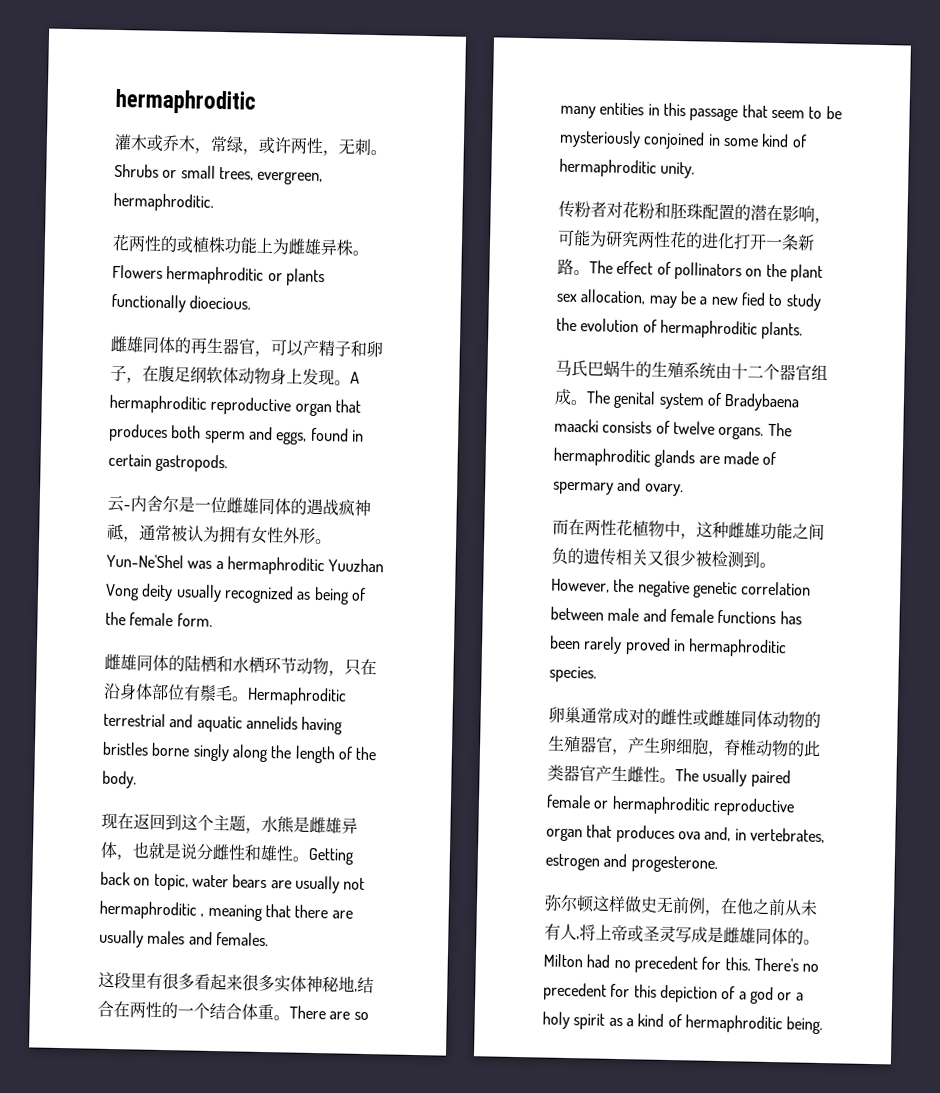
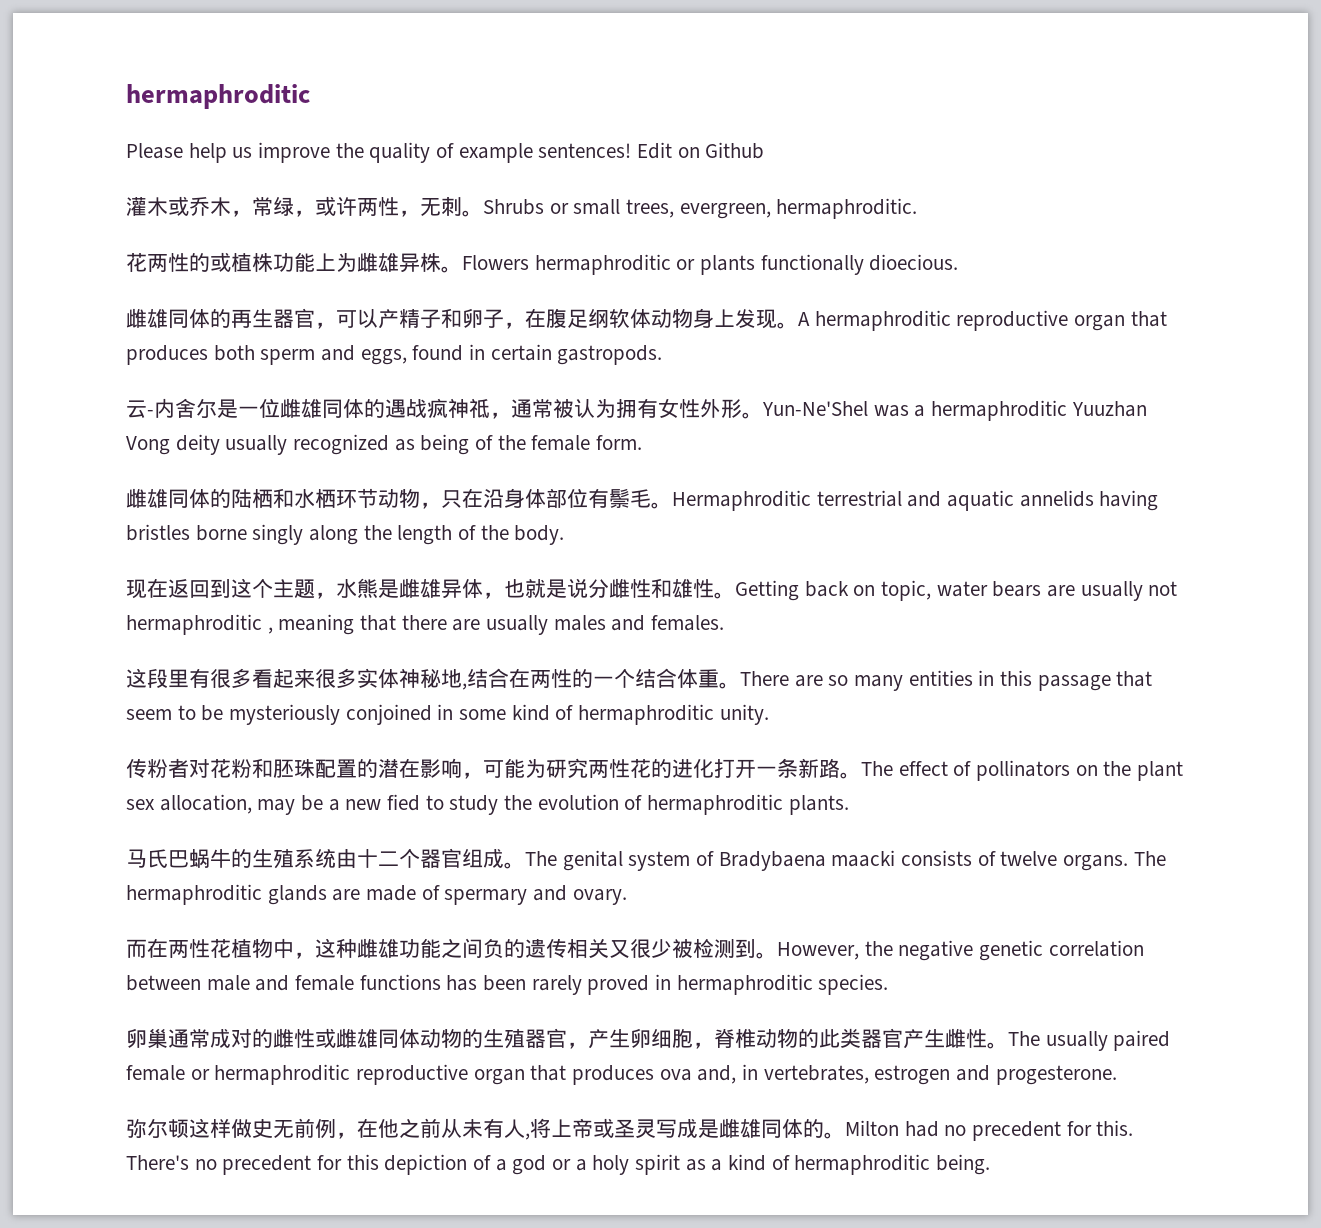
[115,88,256,115] hermaphroditic -> [126,84,310,109] [126,142,765,163] hermaphroditic // Please help us improve the quality of example sentences! Edit on Github

